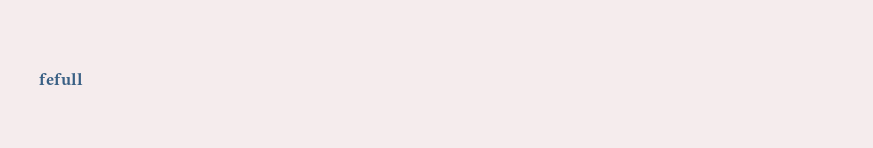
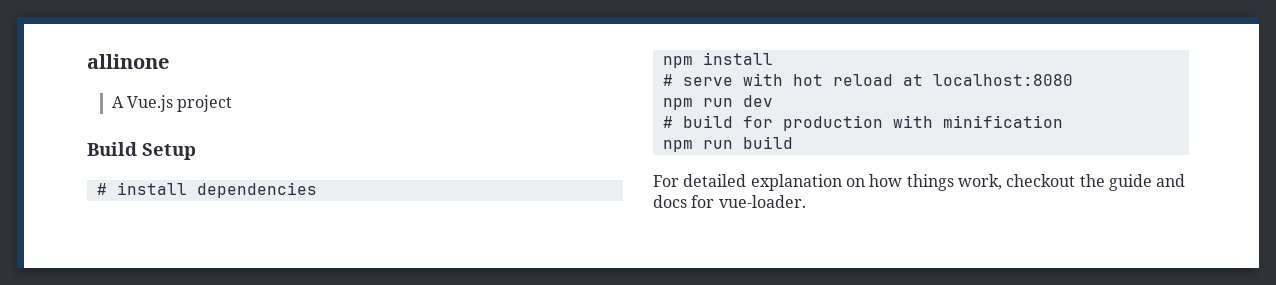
[39,73,83,85] fefull -> [87,54,169,69] [111,95,233,112] [87,142,196,160] [96,182,317,198] [662,52,773,68] [662,73,1073,86] [662,95,773,110] [662,115,1063,131] [662,136,793,152] [653,174,1186,191] [653,195,806,208] allinone // A Vue.js project // Build Setup // # install dependencies // npm install // # serve with hot reload at localhost:8080 // npm run dev // # build for production with minification // npm run build // For detailed explanation on how things work, checkout the guide and docs for vue-loader.

